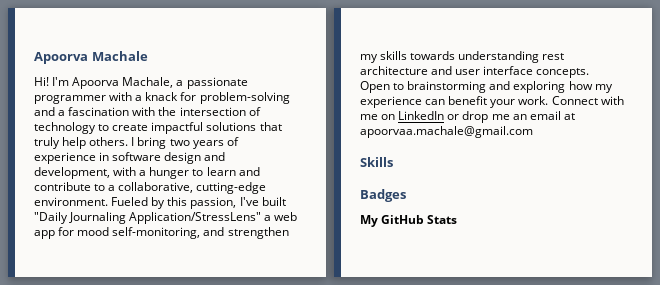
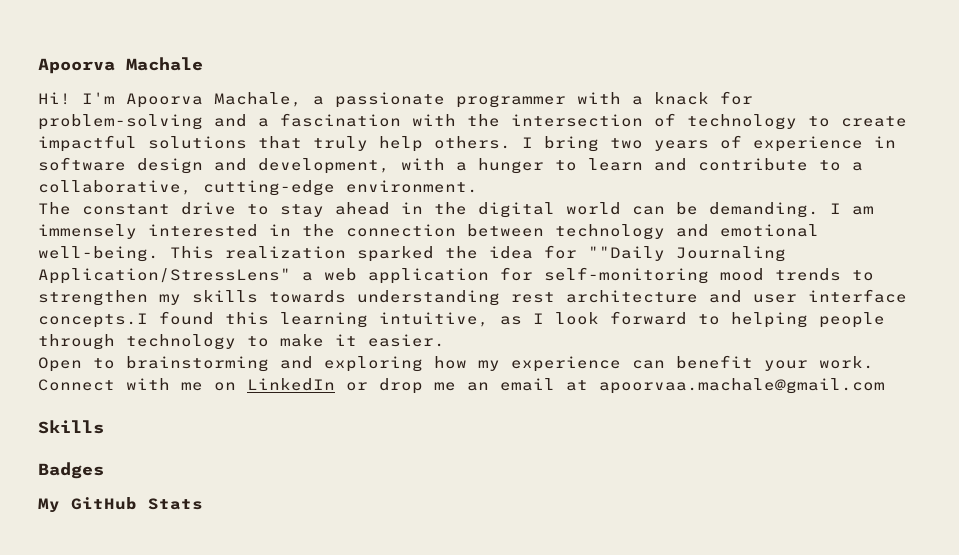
[111,197,286,209] [34,212,298,224] [34,227,225,239] Fueled by this passion, I've built "Daily Journaling Application/StressLens" a web app for mood self-monitoring, and -> [38,202,874,218] [38,224,819,240] [38,245,786,262] [38,267,874,284] // The constant drive to stay ahead in the digital world can be demanding. I am immensely interested in the connection between technology and emotional well-being. This realization sparked the idea for ""Daily Journaling Application/StressLens" a web application for self-monitoring mood trends to
[536,68,590,78] concepts. -> [38,311,885,328] [38,334,445,350] concepts.I found this learning intuitive, as I look forward to helping people through technology to make it easier.

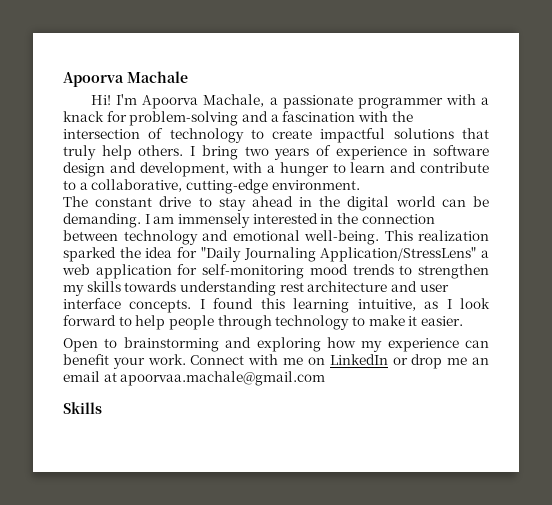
[588,246,665,261] ""Daily -> [200,247,241,262] "Daily
[38,313,148,328] concepts.I -> [129,299,205,313] concepts. I
[731,312,808,328] helping -> [135,315,166,330] help
[38,462,104,479] [38,497,203,513] // Badges // My GitHub Stats -> (102, 408) none

